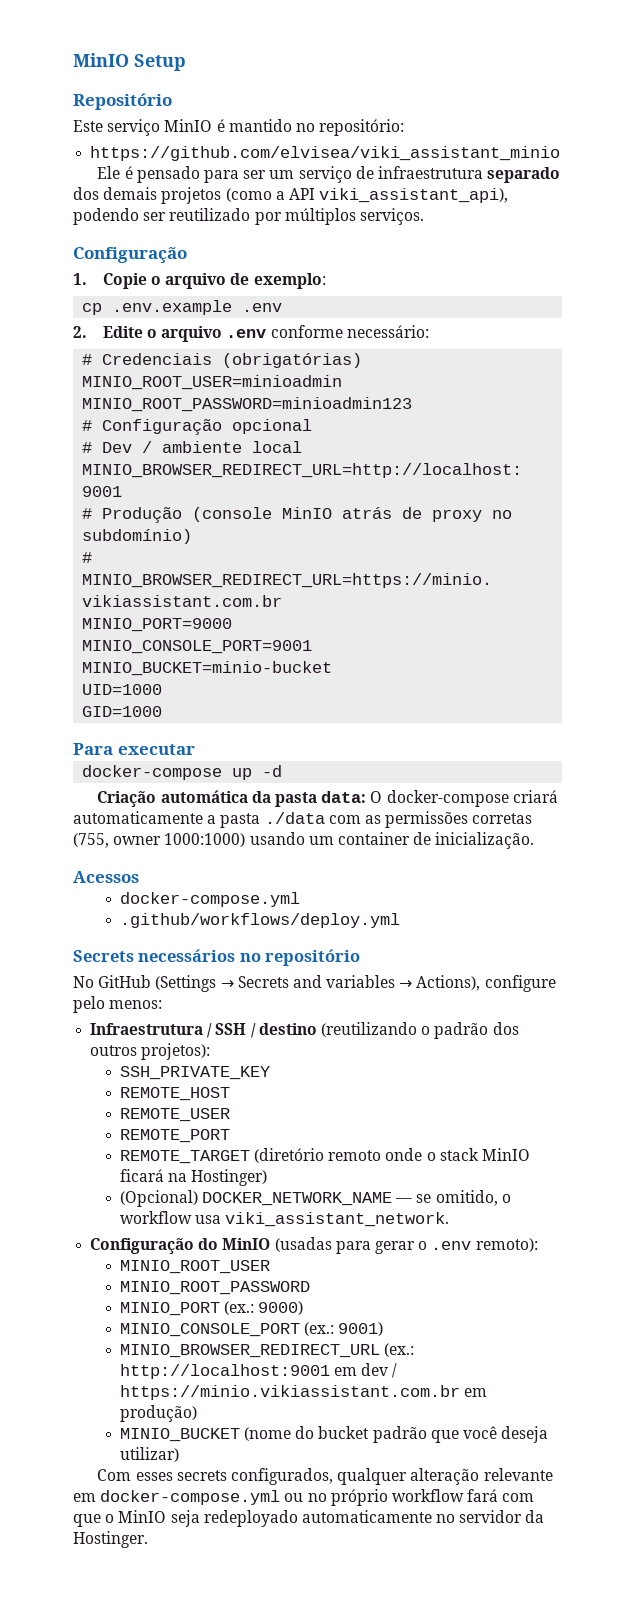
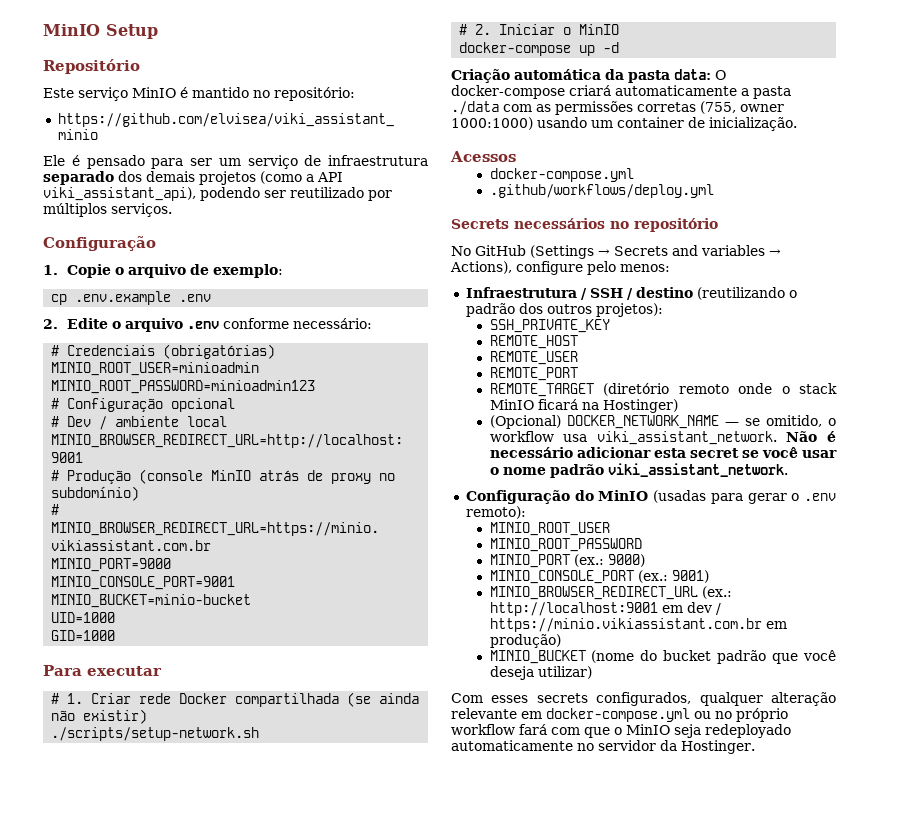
(195, 749) none -> [51,692,420,707] [51,709,148,724] [51,727,260,741] [459,24,620,35] // # 1. Criar rede Docker compartilhada (se ainda não existir) // ./scripts/setup-network.sh // # 2. Iniciar o MinIO
(450, 1219) none -> [786,431,836,442] [489,447,837,458] [489,463,788,478] Não é necessário adicionar esta secret se você usar o nome padrão viki_assistant_network.

